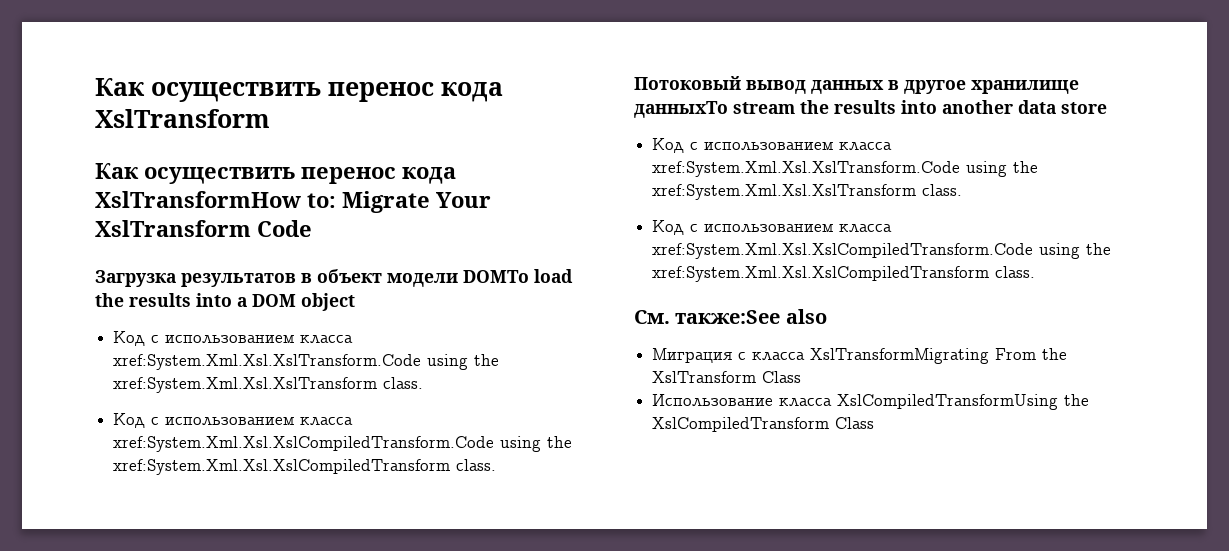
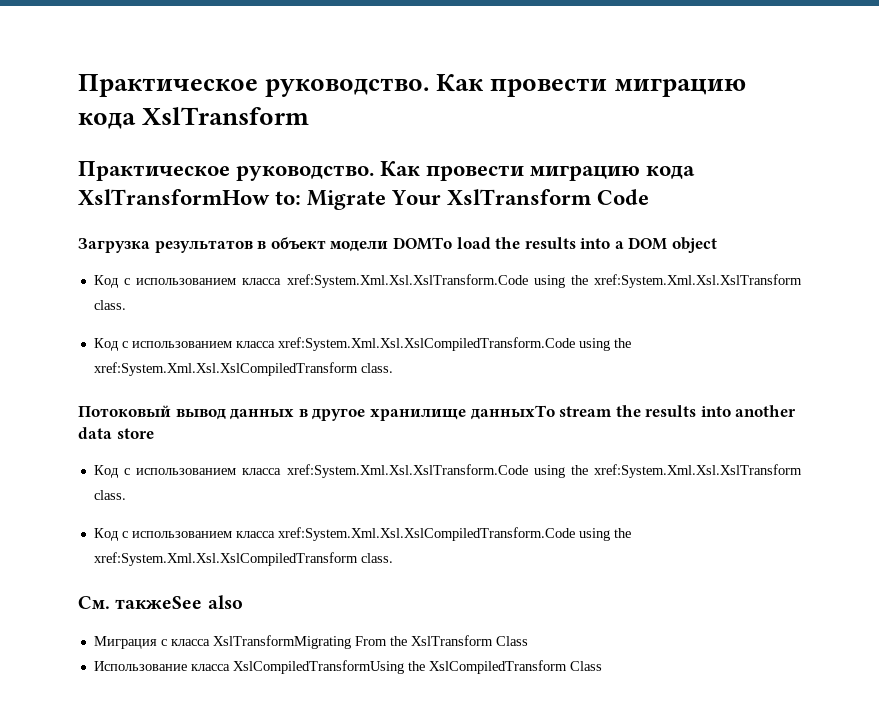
[95,78,503,102] [95,109,270,128] [95,163,396,184] Как осуществить перенос кода XslTransform // Как осуществить перенос -> [78,74,746,97] [78,107,310,129] [78,161,641,181] Практическое руководство. Как провести миграцию кода XslTransform // Практическое руководство. Как провести миграцию
[675,310,781,324] также:See -> [115,596,203,609] такжеSee

